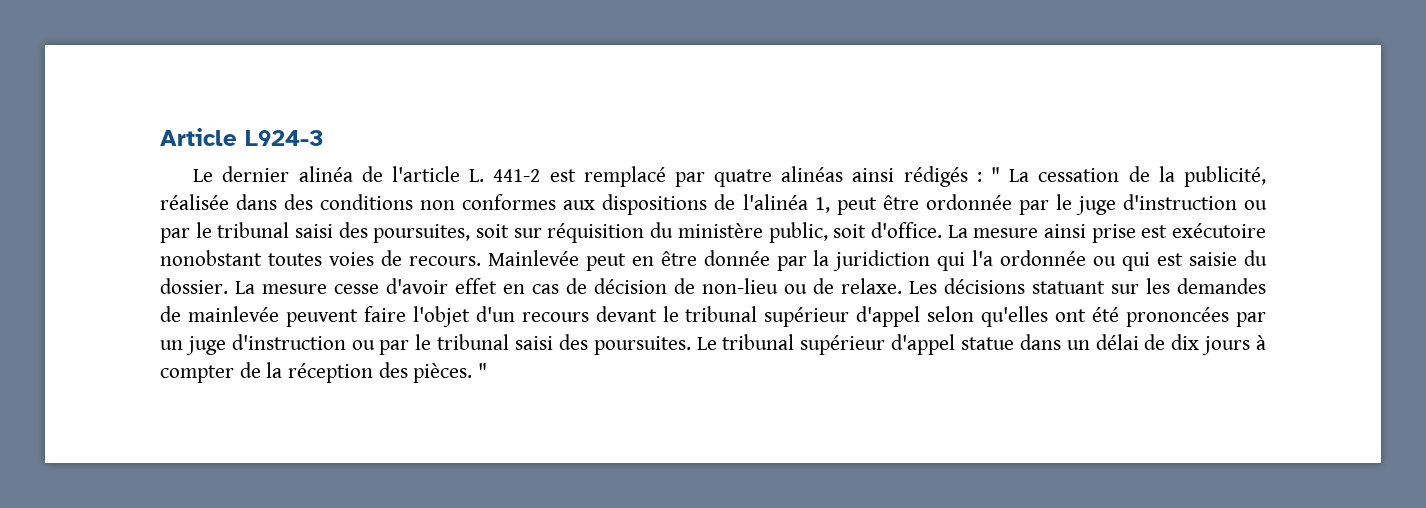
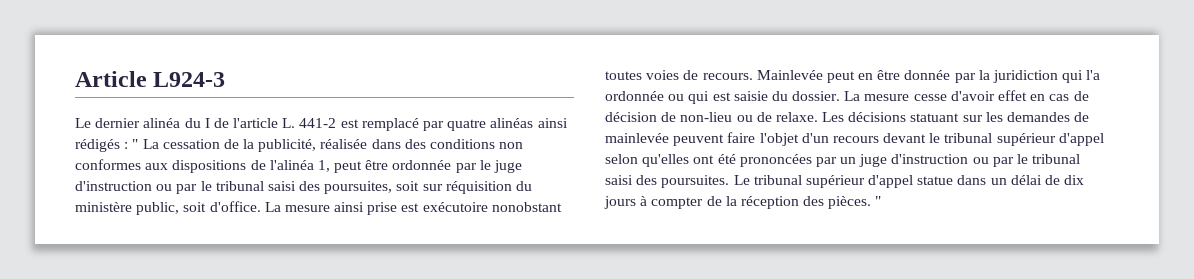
(353, 174) none -> [184,118,210,128] du I

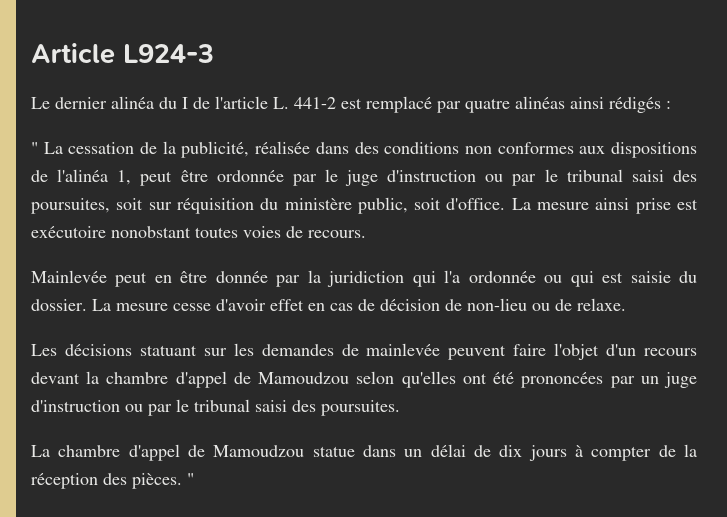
(129, 145) none -> (671, 105) //
(753, 76) none -> (366, 234) //
(818, 117) none -> (626, 304) //
[929,133,1104,146] le tribunal supérieur d'appel -> [86,371,350,388] la chambre d'appel de Mamoudzou
[733,175,914,188] Le tribunal supérieur d'appel -> [31,444,305,461] // La chambre d'appel de Mamoudzou

